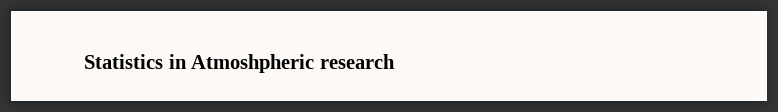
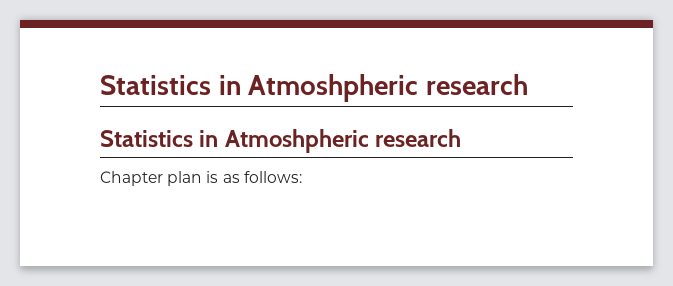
[84,54,395,73] Statistics in Atmoshpheric research -> [100,74,528,102] [100,129,462,153] [100,171,302,186] Statistics in Atmoshpheric research // Statistics in Atmoshpheric research // Chapter plan is as follows:

